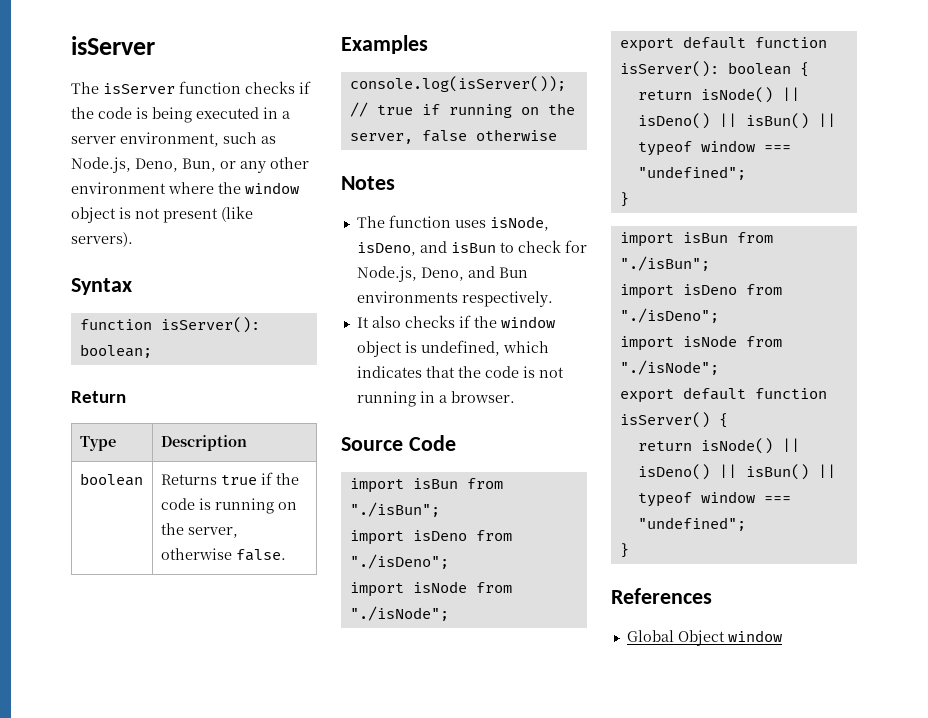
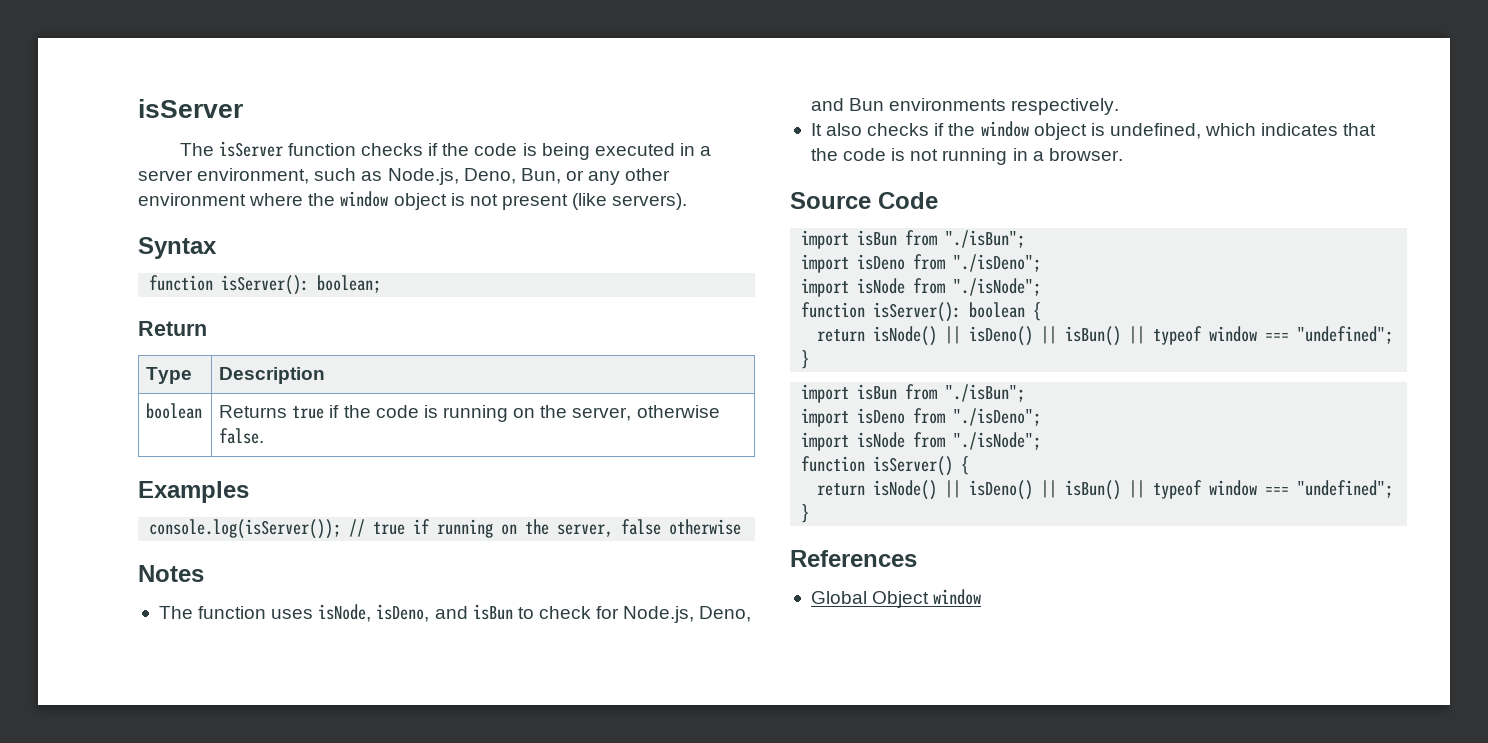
[619,36,746,52] export default -> (1042, 287) none
[619,387,746,403] export default -> (1042, 441) none

